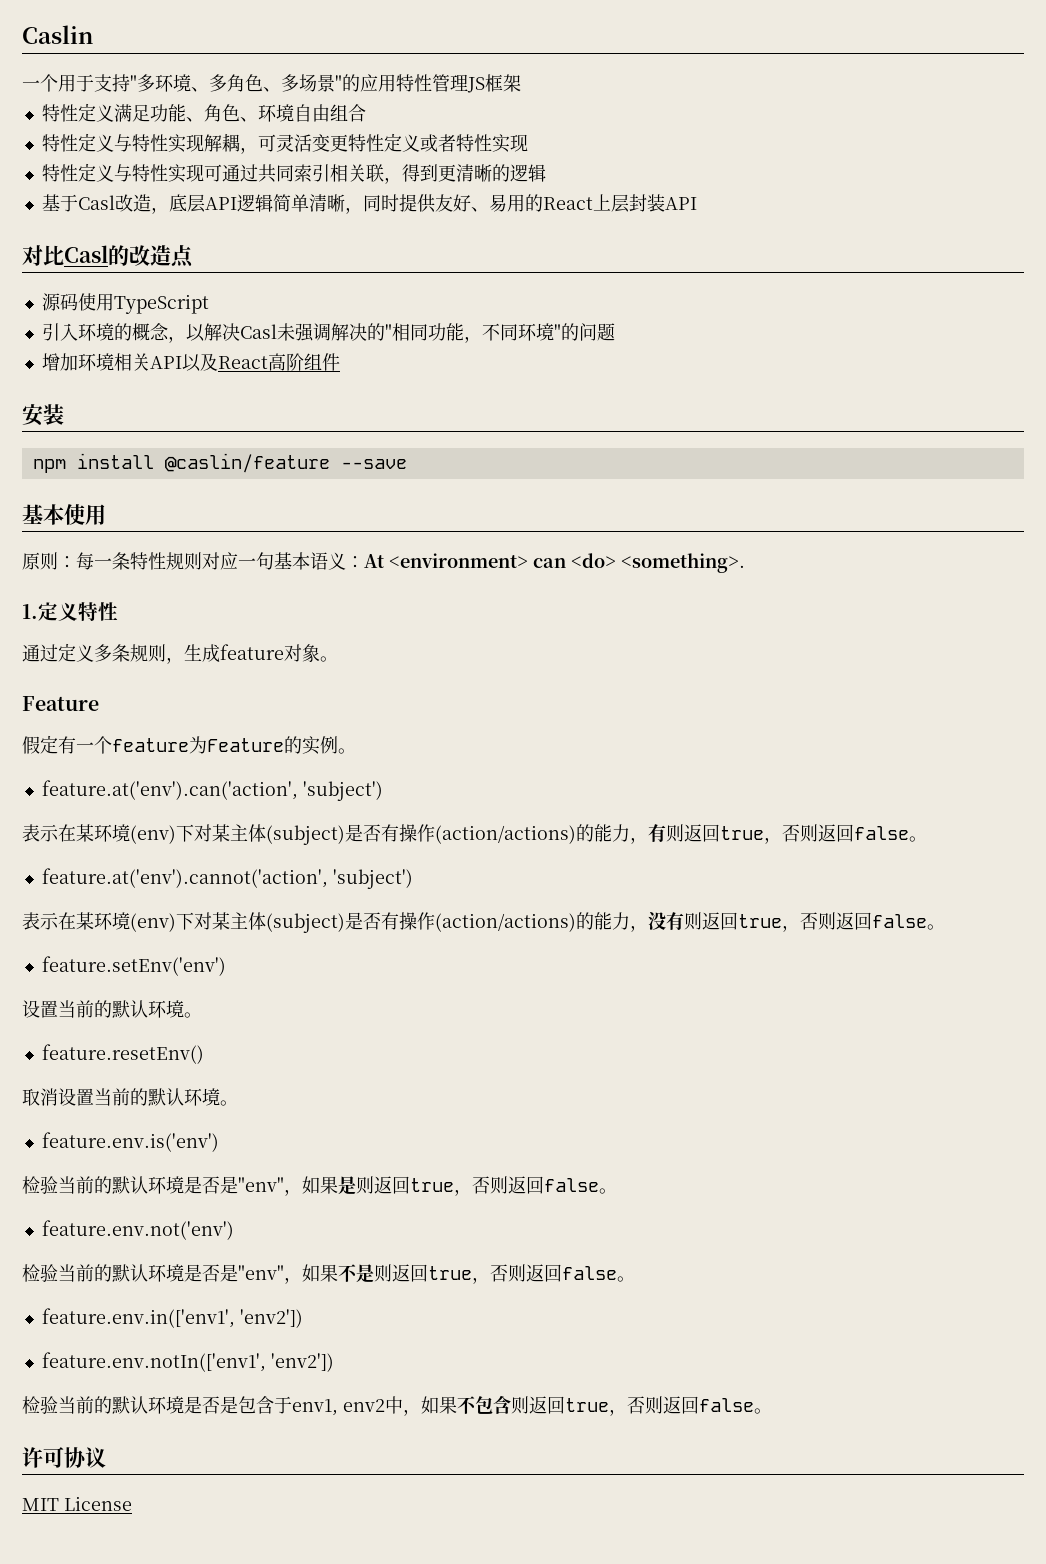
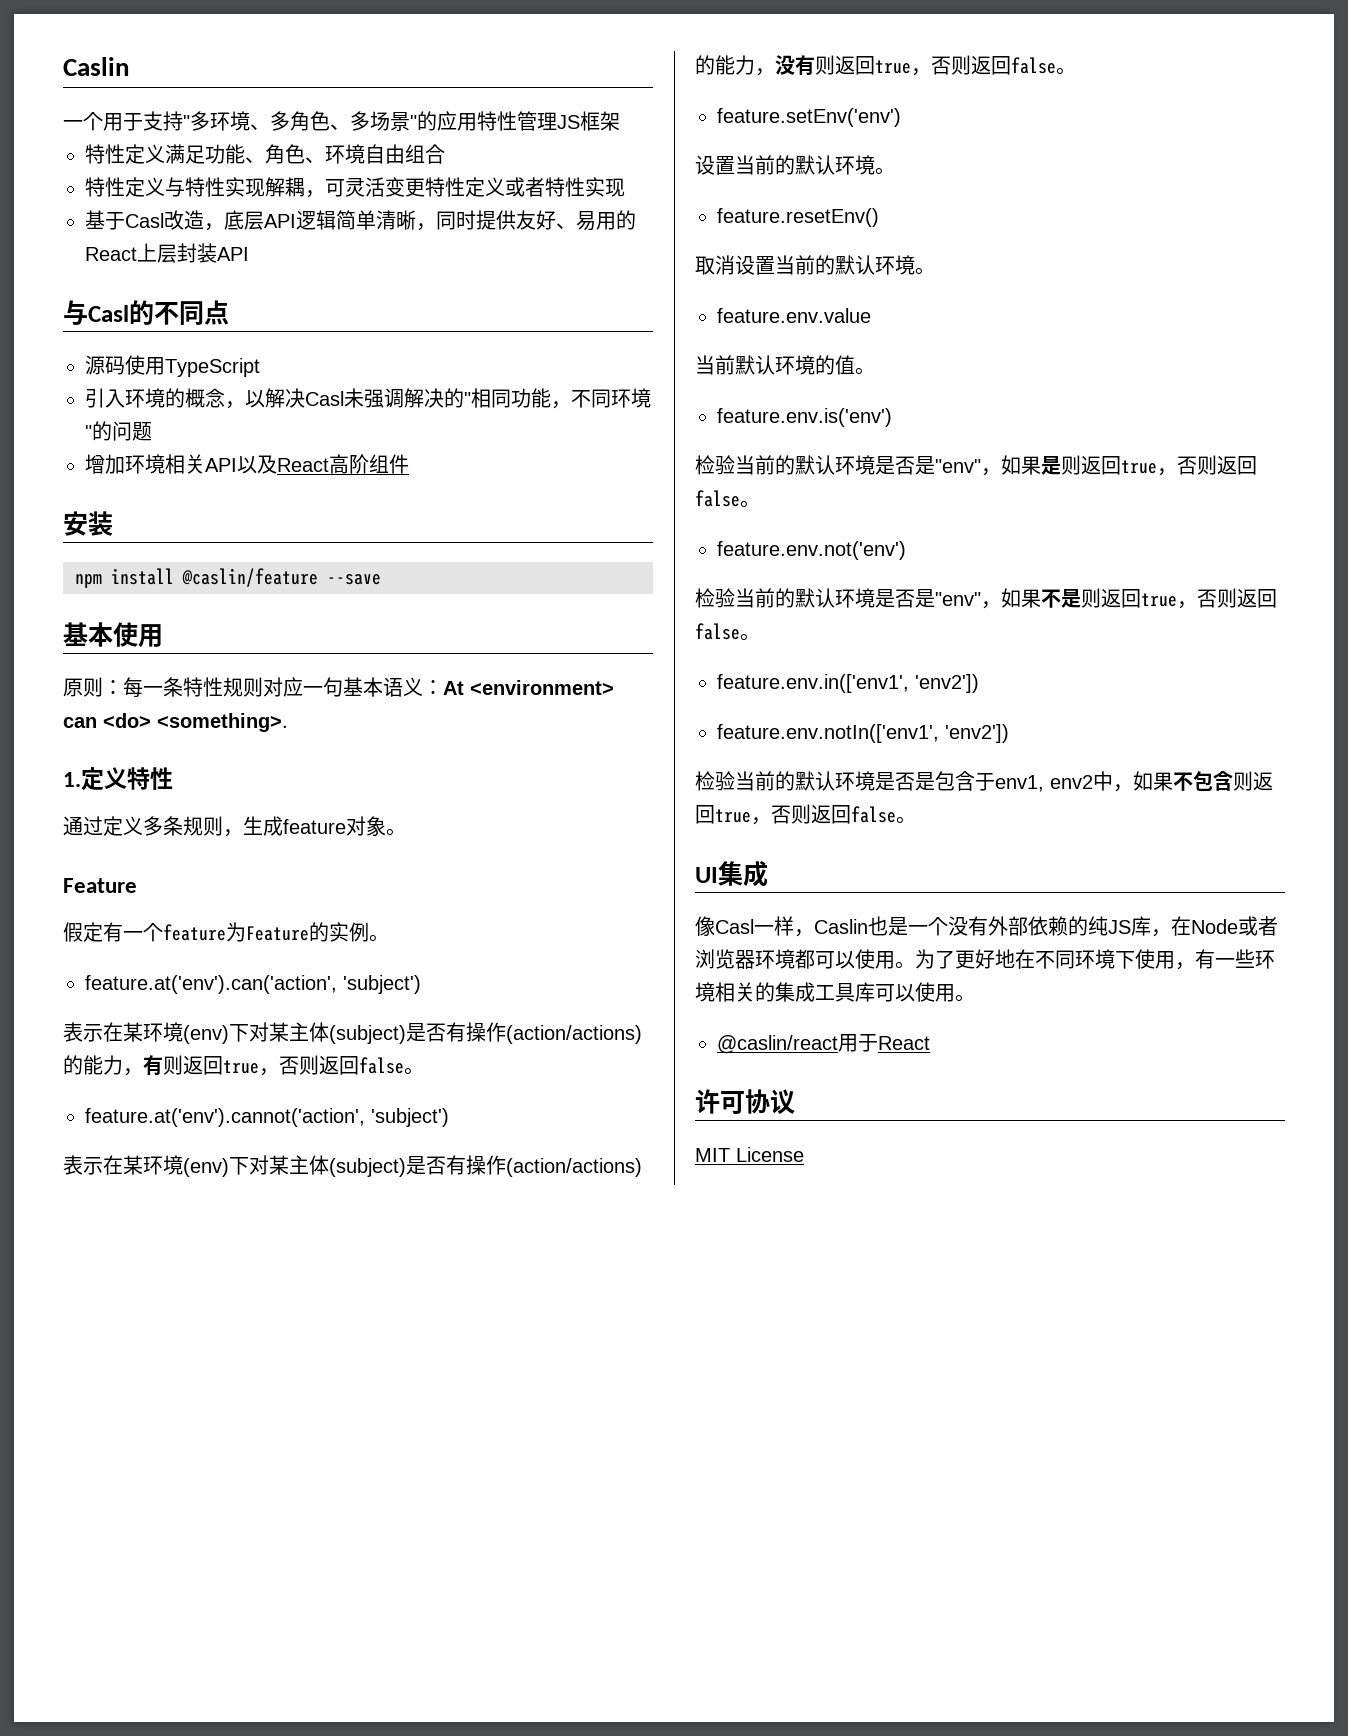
[41,163,546,184] // 特性定义与特性实现可通过共同索引相关联，得到更清晰的逻辑 -> (625, 187) none
[22,245,171,266] 对比Casl的改造 -> [63,300,204,325] 与Casl的不同
(238, 1103) none -> [717,308,871,323] [695,355,875,375] // feature.env.value // 当前默认环境的值。
(772, 1411) none -> [695,861,768,887] [695,916,1278,937] [695,949,1275,970] [695,982,975,1002] [717,1034,930,1054] // UI集成 // 像Casl一样，Caslin也是一个没有外部依赖的纯JS库，在Node或者浏览器环境都可以使用。为了更好地在不同环境下使用，有一些环境相关的集成工具库可以使用。 // @caslin/react用于React

